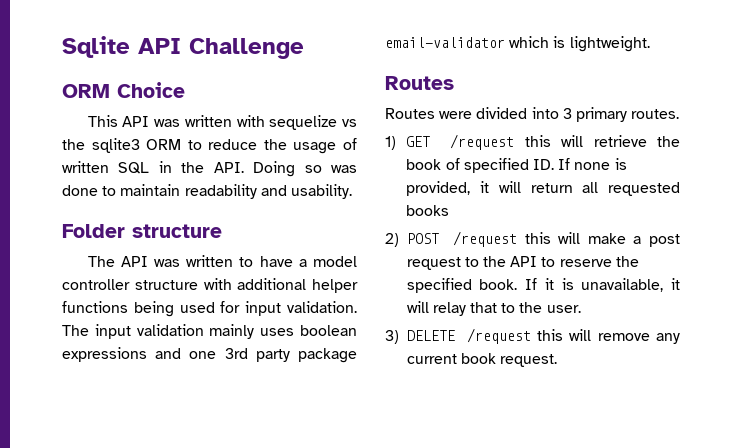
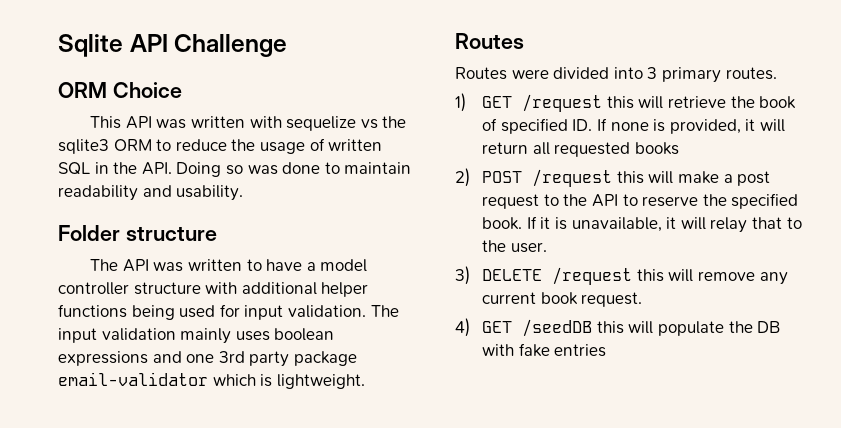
(558, 360) none -> [455,318,781,337] [482,343,607,357] // 4) GET /seedDB this will populate the DB with fake entries

